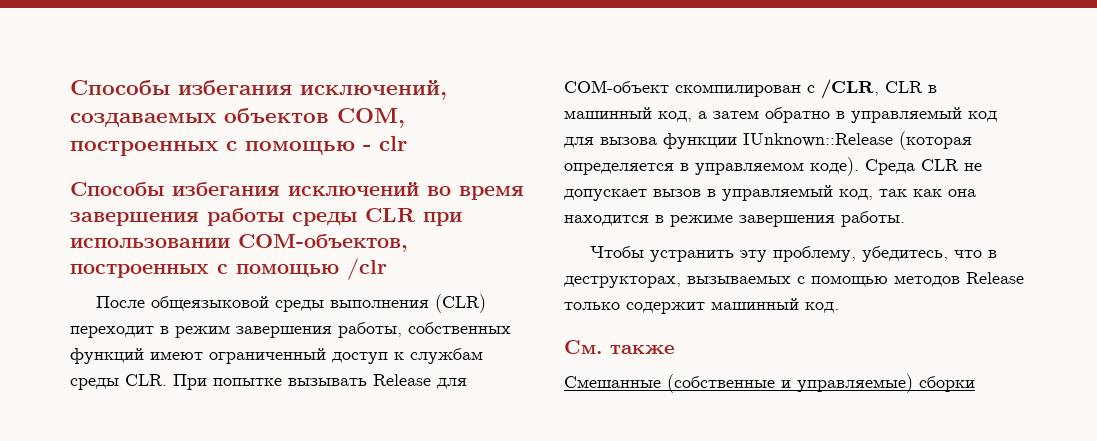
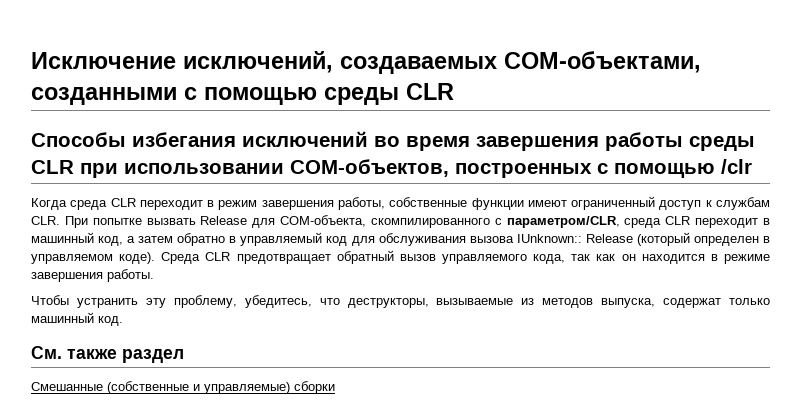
[70,80,447,100] [70,108,405,128] [70,136,407,156] Способы избегания исключений, создаваемых объектов COM, построенных с помощью - clr -> [31,51,701,74] [31,83,454,105] Исключение исключений, создаваемых COM-объектами, созданными с помощью среды CLR
[95,294,486,313] После общеязыковой среды выполнения (CLR) -> [31,198,136,210] Когда среда CLR
[408,322,511,334] [70,348,144,364] собственных функций -> [389,197,524,210] собственные функции
[70,378,119,390] среды -> (771, 203) none
[288,378,367,386] вызывать -> [146,218,196,225] вызвать
[564,79,923,99] COM-объект скомпилирован с /CLR, CLR -> [280,215,759,228] COM-объекта, скомпилированного с параметром/CLR, среда CLR переходит
[600,131,972,150] [564,163,674,175] вызова функции IUnknown::Release (которая определяется -> [378,232,759,246] обслуживания вызова IUnknown:: Release (который определен
[964,163,982,171] [564,185,873,201] не допускает вызов в управляемый код, -> [236,250,566,264] предотвращает обратный вызов управляемого кода,
[948,189,976,197] она -> [621,254,636,261] он
[987,250,997,258] [564,272,1024,288] [564,302,705,314] в деструкторах, вызываемых с помощью методов Release только содержит -> [347,298,770,308] деструкторы, вызываемые из методов выпуска, содержат только
(675, 349) none -> [122,349,184,363] раздел

